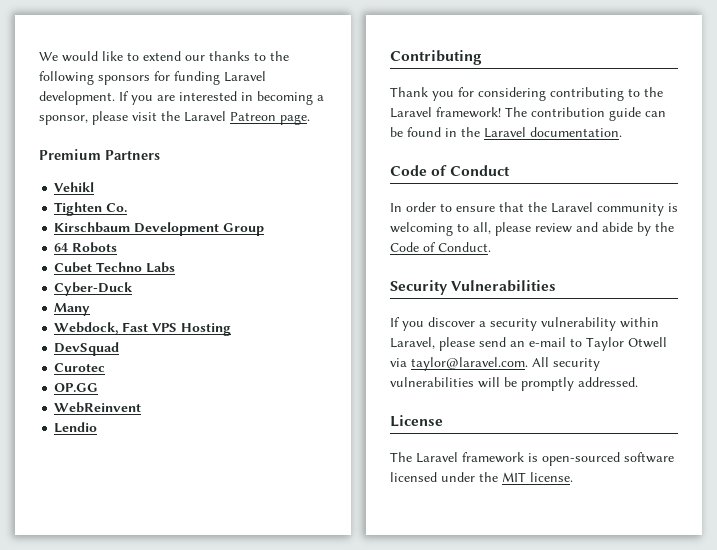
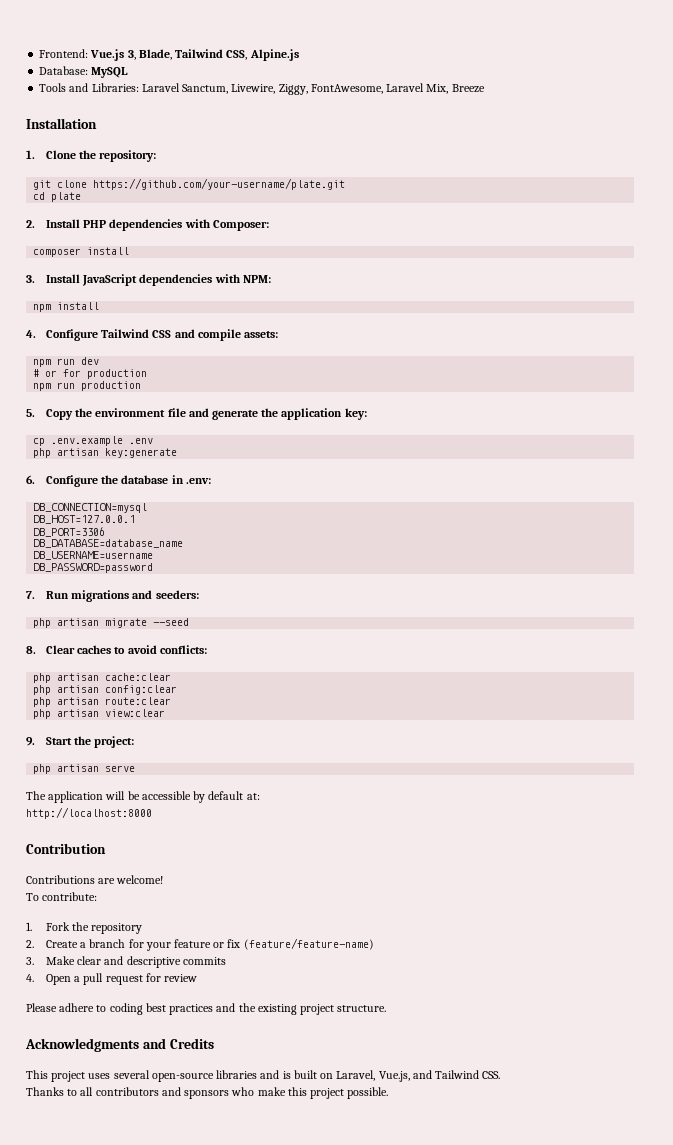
[39,51,289,62] [39,71,266,85] [39,91,324,105] [39,111,310,125] [39,149,160,160] [54,182,95,192] [54,202,128,216] [54,222,265,236] [54,242,118,253] [54,262,176,273] [54,282,134,296] [54,303,91,316] [54,322,232,336] [54,342,120,356] [54,363,106,372] [54,383,99,392] [54,402,142,413] [54,422,98,433] [390,50,482,65] [390,87,663,101] [390,107,666,121] [390,127,622,138] [390,165,511,176] [390,202,678,216] [390,222,674,236] [390,242,491,252] [390,280,557,295] [390,317,659,331] [390,337,667,351] [390,357,600,371] [390,377,638,391] [390,415,443,427] [390,452,674,466] [390,472,573,482] We would like to extend our thanks to the following sponsors for funding Laravel development. If you are interested in becoming a sponsor, please visit the Laravel Patreon page. // Premium Partners // Vehikl // Tighten Co. // Kirschbaum Development Group // 64 Robots // Cubet Techno Labs // Cyber-Duck // Many // Webdock, Fast VPS Hosting // DevSquad // Curotec // OP.GG // WebReinvent // Lendio // Contributing // Thank you for considering contributing to the Laravel framework! The contribution guide can be found in the Laravel documentation. // Code of Conduct // In order to ensure that the Laravel community is welcoming to all, please review and abide by the Code of Conduct. // Security Vulnerabilities // If you discover a security vulnerability within Laravel, please send an e-mail to Taylor Otwell via taylor@laravel.com. All security vulnerabilities will be promptly addressed. // License // The Laravel framework is open-sourced software licensed under the MIT license. -> [39,49,299,61] [39,66,129,78] [39,83,485,95] [26,118,97,129] [26,150,157,162] [33,178,346,190] [33,192,82,202] [26,219,269,231] [33,247,130,257] [26,274,271,286] [33,302,100,312] [26,329,278,341] [33,357,100,367] [33,369,148,379] [33,381,142,391] [26,408,367,420] [33,436,154,446] [33,448,178,458] [26,475,211,487] [33,503,148,513] [33,515,136,524] [33,527,106,537] [33,539,184,548] [33,551,154,560] [33,563,154,573] [26,590,199,602] [33,618,190,628] [26,645,207,654] [33,673,172,683] [33,685,178,695] [33,697,172,707] [33,709,166,719] [26,736,135,748] [33,764,136,774] [26,791,260,803] [26,807,152,819] [26,843,106,854] [26,875,164,884] [26,892,98,901] [26,922,143,934] [26,938,374,951] [26,956,226,968] [26,973,197,985] [26,1003,387,1015] [25,1038,214,1052] [26,1070,501,1082] [26,1087,389,1099] Frontend: Vue.js 3, Blade, Tailwind CSS, Alpine.js // Database: MySQL // Tools and Libraries: Laravel Sanctum, Livewire, Ziggy, FontAwesome, Laravel Mix, Breeze // Installation // 1. Clone the repository: // git clone https://github.com/your-username/plate.git // cd plate // 2. Install PHP dependencies with Composer: // composer install // 3. Install JavaScript dependencies with NPM: // npm install // 4. Configure Tailwind CSS and compile assets: // npm run dev // # or for production // npm run production // 5. Copy the environment file and generate the application key: // cp .env.example .env // php artisan key:generate // 6. Configure the database in .env: // DB_CONNECTION=mysql // DB_HOST=127.0.0.1 // DB_PORT=3306 // DB_DATABASE=database_name // DB_USERNAME=username // DB_PASSWORD=password // 7. Run migrations and seeders: // php artisan migrate --seed // 8. Clear caches to avoid conflicts: // php artisan cache:clear // php artisan config:clear // php artisan route:clear // php artisan view:clear // 9. Start the project: // php artisan serve // The application will be accessible by default at: // http://localhost:8000 // Contribution // Contributions are welcome! // To contribute: // 1. Fork the repository // 2. Create a branch for your feature or fix (feature/feature-name) // 3. Make clear and descriptive commits // 4. Open a pull request for review // Please adhere to coding best practices and the existing project structure. // Acknowledgments and Credits // This project uses several open-source libraries and is built on Laravel, Vue.js, and Tailwind CSS. // Thanks to all contributors and sponsors who make this project possible.

